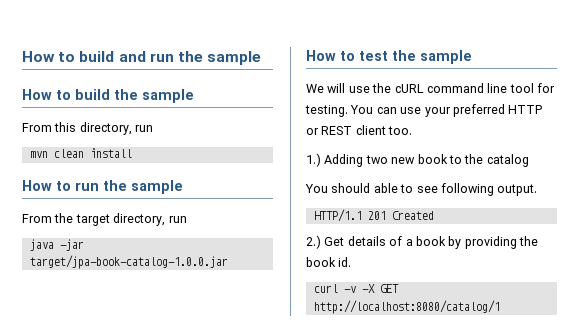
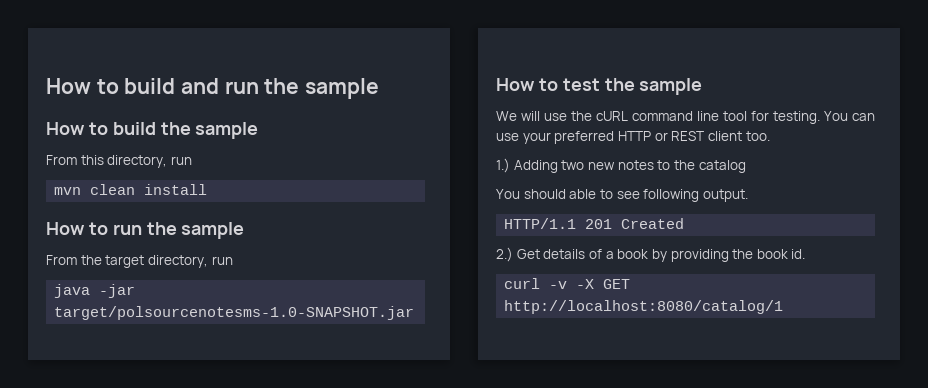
[29,255,228,269] target/jpa-book-catalog-1.0.0.jar -> [54,306,415,320] target/polsourcenotesms-1.0-SNAPSHOT.jar
[417,154,448,164] book -> [617,160,654,170] notes

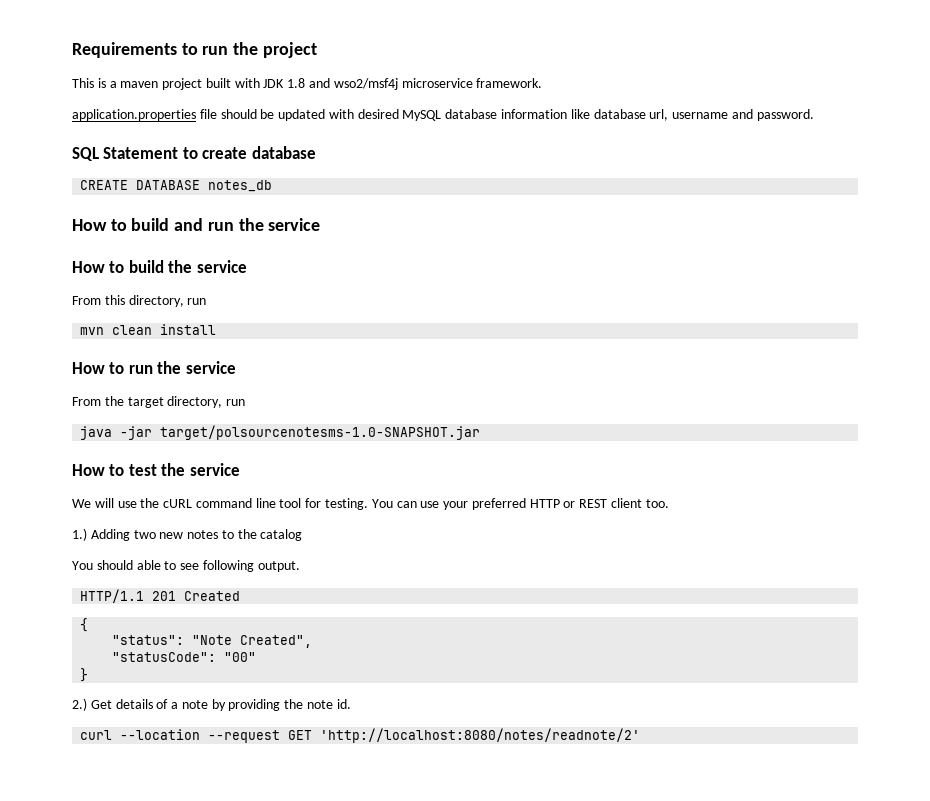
(46, 86) none -> [72,42,317,58] [72,78,543,90] [72,109,814,121] [72,146,316,161] [80,180,273,192] Requirements to run the project // This is a maven project built with JDK 1.8 and wso2/msf4j microservice framework. // application.properties file should be updated with desired MySQL database information like database url, username and password. // SQL Statement to create database // CREATE DATABASE notes_db //
[305,78,380,99] sample -> [268,218,321,231] service
[195,122,259,139] sample -> [196,260,247,273] service
[181,222,245,239] sample -> [185,361,236,374] service
[639,78,703,95] sample -> [189,463,240,476] service
(685, 223) none -> [80,618,89,632] [112,635,313,648] [112,652,257,662] [80,668,89,682] // { // "status": "Note Created", // "statusCode": "00" // }
[617,249,649,259] book -> [181,700,208,709] note
[756,249,788,259] book -> [307,700,334,709] note
[549,279,631,289] [504,300,784,314] -v -X GET http://localhost:8080/catalog/1 -> [120,728,641,743] --location --request GET 'http://localhost:8080/notes/readnote/2'

